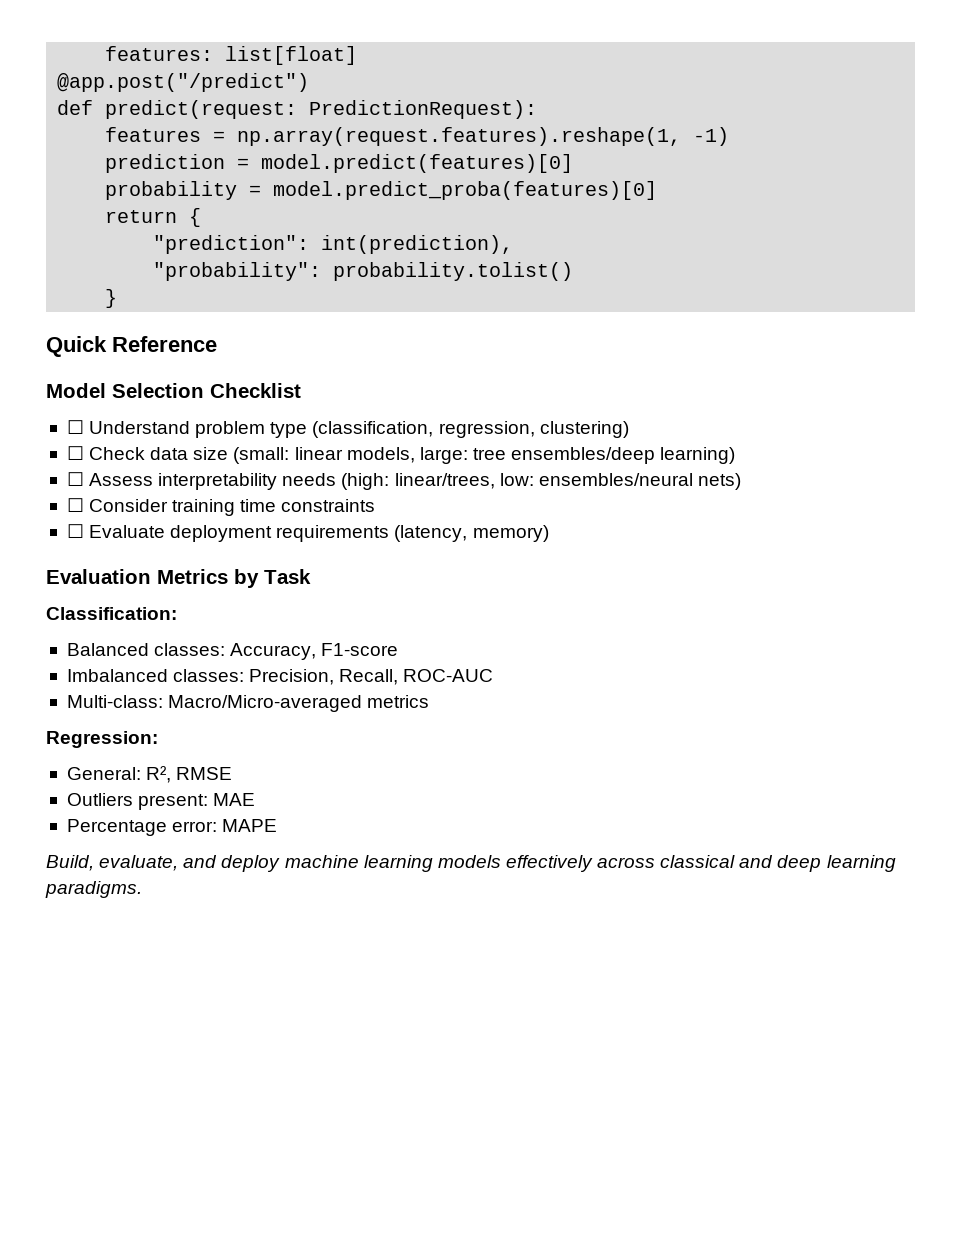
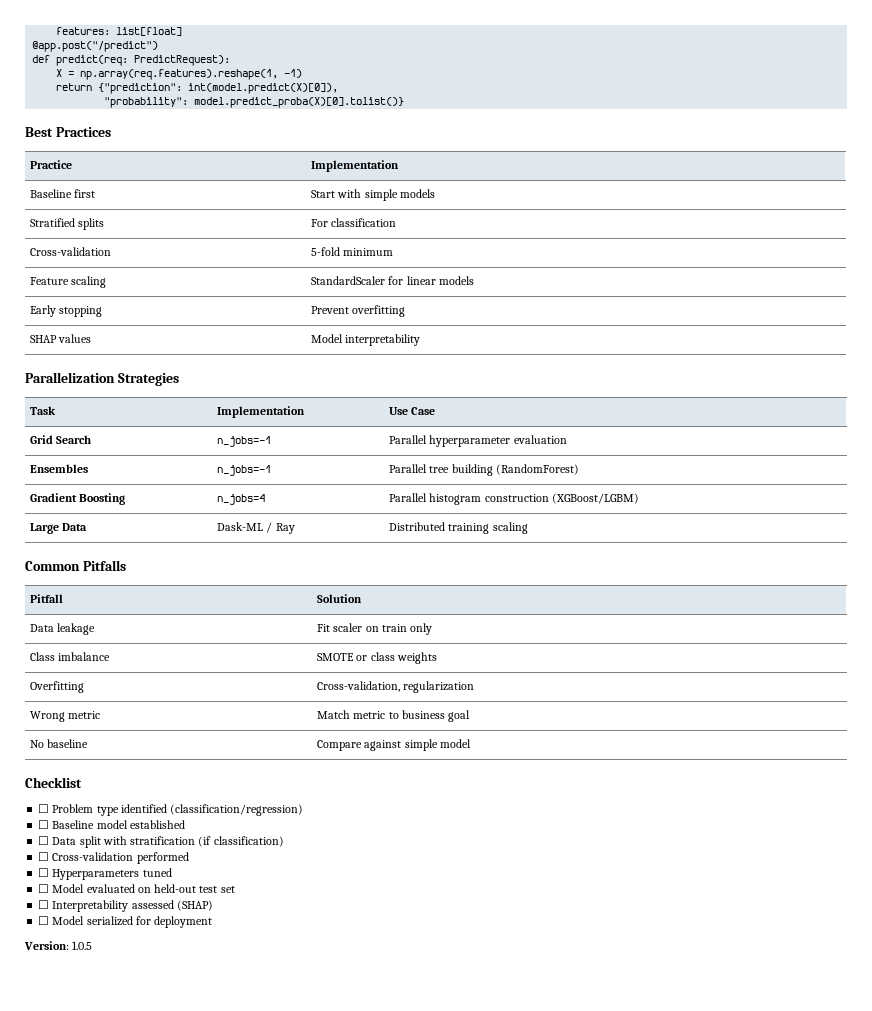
[105,100,538,119] [105,127,730,146] [105,154,574,173] [105,181,658,200] [105,208,202,227] [153,235,514,254] [153,262,574,281] [105,289,118,308] [46,336,217,357] [46,383,301,398] [66,420,629,438] [66,446,736,464] [66,472,741,490] [66,498,376,516] [66,524,549,542] [46,569,311,588] [46,607,177,620] [66,643,399,660] [66,669,494,685] [66,695,430,712] [46,731,158,748] [66,766,233,783] [66,793,256,810] [66,819,278,836] [46,855,896,872] [45,881,142,898] predict(request: PredictionRequest): // features = np.array(request.features).reshape(1, -1) // prediction = model.predict(features)[0] // probability = model.predict_proba(features)[0] // return { // "prediction": int(prediction), // "probability": probability.tolist() // } // Quick Reference // Model Selection Checklist // ☐ Understand problem type (classification, regression, clustering) // ☐ Check data size (small: linear models, large: tree ensembles/deep learning) // ☐ Assess interpretability needs (high: linear/trees, low: ensembles/neural nets) // ☐ Consider training time constraints // ☐ Evaluate deployment requirements (latency, memory) // Evaluation Metrics by Task // Classification: // Balanced classes: Accuracy, F1-score // Imbalanced classes: Precision, Recall, ROC-AUC // Multi-class: Macro/Micro-averaged metrics // Regression: // General: R², RMSE // Outliers present: MAE // Percentage error: MAPE // Build, evaluate, and deploy machine learning models effectively across classical and deep learning paradigms. -> [56,55,231,66] [56,69,303,80] [56,83,339,94] [104,97,405,108] [25,127,111,137] [30,160,73,169] [311,160,400,172] [30,189,96,198] [311,189,435,201] [30,218,105,230] [311,218,397,227] [30,247,112,256] [311,247,394,256] [30,276,107,288] [311,276,474,285] [30,305,103,317] [311,305,406,317] [30,334,92,343] [311,334,421,346] [25,372,179,386] [30,406,57,415] [217,406,306,418] [389,407,436,415] [30,435,92,444] [217,436,272,447] [389,435,567,447] [30,464,89,473] [217,465,272,476] [389,464,579,476] [30,493,126,505] [217,494,266,505] [389,493,639,505] [30,523,88,534] [217,522,295,534] [389,522,528,534] [25,560,126,571] [30,594,64,603] [317,594,363,603] [30,623,96,635] [317,623,433,635] [30,652,111,661] [317,652,437,664] [30,681,85,693] [317,681,475,693] [30,711,101,722] [317,710,471,722] [30,739,89,748] [317,739,471,751] [25,777,82,788] [38,804,304,816] [38,820,185,829] [38,836,284,848] [38,852,189,864] [38,868,172,880] [38,884,235,893] [38,900,213,912] [38,916,213,928] [24,941,93,950] predict(req: PredictRequest): // X = np.array(req.features).reshape(1, -1) // return {"prediction": int(model.predict(X)[0]), // "probability": model.predict_proba(X)[0].tolist()} // Best Practices // Practice | Implementation // Baseline first | Start with simple models // Stratified splits | For classification // Cross-validation | 5-fold minimum // Feature scaling | StandardScaler for linear models // Early stopping | Prevent overfitting // SHAP values | Model interpretability // Parallelization Strategies // Task | Implementation | Use Case // Grid Search | n_jobs=-1 | Parallel hyperparameter evaluation // Ensembles | n_jobs=-1 | Parallel tree building (RandomForest) // Gradient Boosting | n_jobs=4 | Parallel histogram construction (XGBoost/LGBM) // Large Data | Dask-ML / Ray | Distributed training scaling // Common Pitfalls // Pitfall | Solution // Data leakage | Fit scaler on train only // Class imbalance | SMOTE or class weights // Overfitting | Cross-validation, regularization // Wrong metric | Match metric to business goal // No baseline | Compare against simple model // Checklist // ☐ Problem type identified (classification/regression) // ☐ Baseline model established // ☐ Data split with stratification (if classification) // ☐ Cross-validation performed // ☐ Hyperparameters tuned // ☐ Model evaluated on held-out test set // ☐ Interpretability assessed (SHAP) // ☐ Model serialized for deployment // Version: 1.0.5

